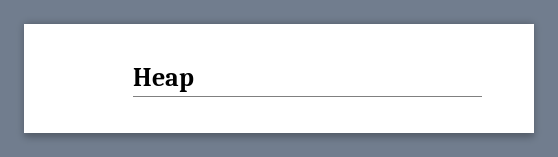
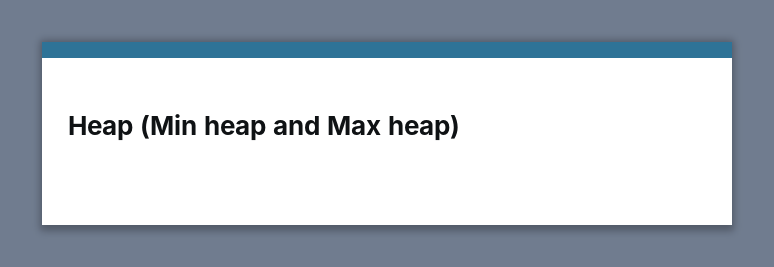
(194, 80) none -> [140,114,461,141] (Min heap and Max heap)

